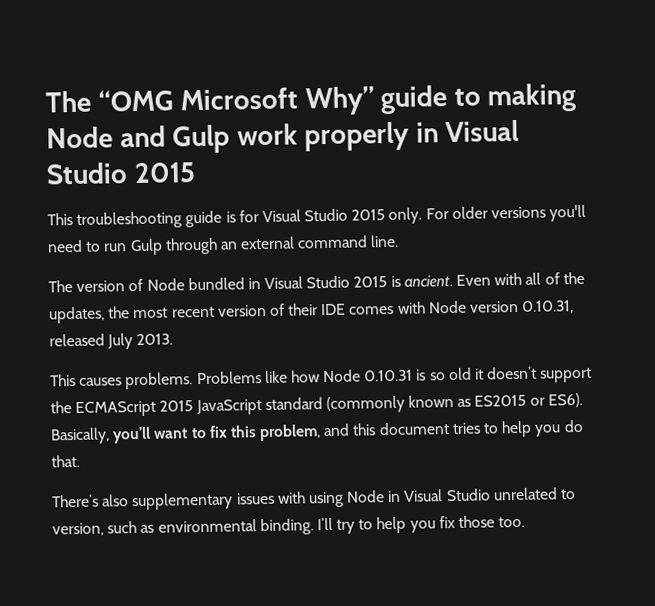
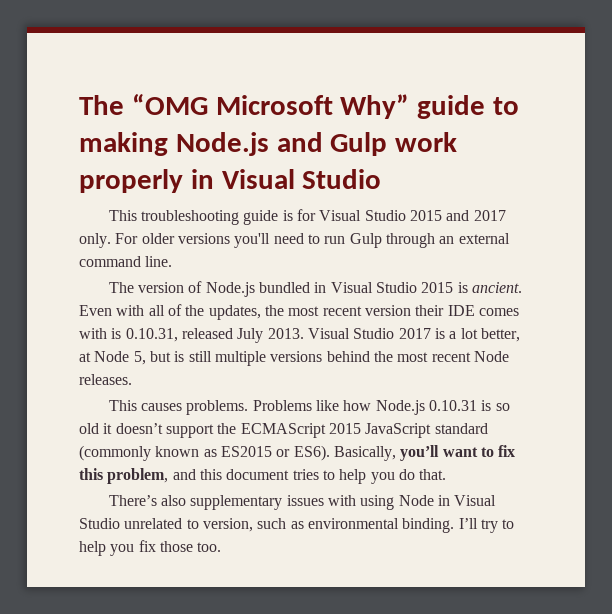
[46,126,113,149] Node -> [175,132,269,156] Node.js
[133,162,196,184] 2015 -> (382, 179) none
(386, 215) none -> [446,210,506,221] and 2017
[146,278,185,291] Node -> [205,282,255,297] Node.js
[269,303,285,316] of -> (411, 310) none
[427,300,520,314] Node version -> [111,328,122,339] is
(174, 339) none -> [307,328,520,342] [79,351,509,366] [79,374,132,385] Visual Studio 2017 is a lot better, at Node 5, but is still multiple versions behind the most recent Node releases.
[323,369,362,383] Node -> [375,400,425,415] Node.js

